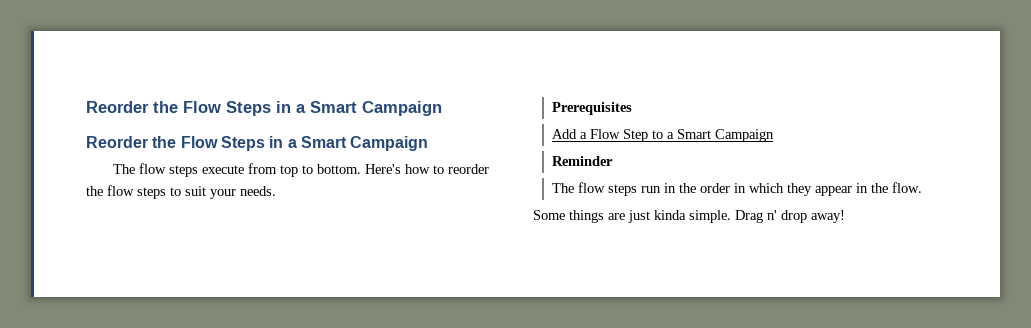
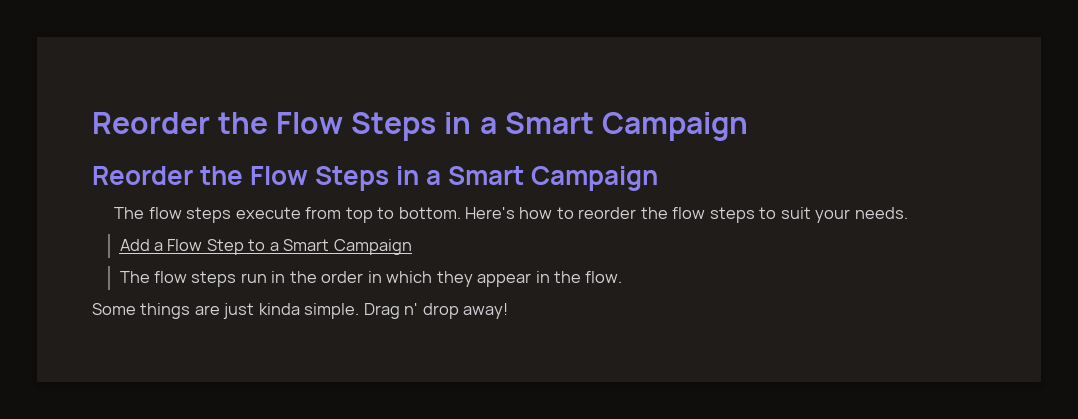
[552,102,633,115] // Prerequisites -> (908, 213) none
[552,156,614,166] // Reminder -> (412, 247) none

